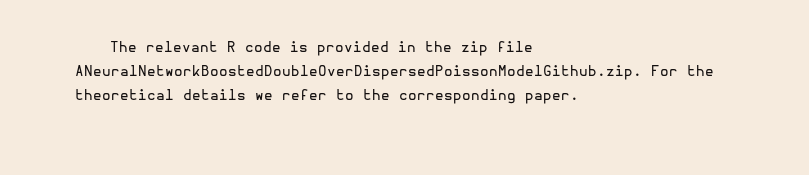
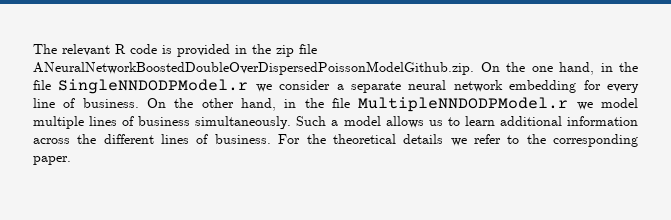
(642, 72) none -> [480,62,638,75] [33,79,639,94] [33,97,638,112] [33,116,639,129] [33,134,271,144] On the one hand, in the file SingleNNDODPModel.r we consider a separate neural network embedding for every line of business. On the other hand, in the file MultipleNNDODPModel.r we model multiple lines of business simultaneously. Such a model allows us to learn additional information across the different lines of business.

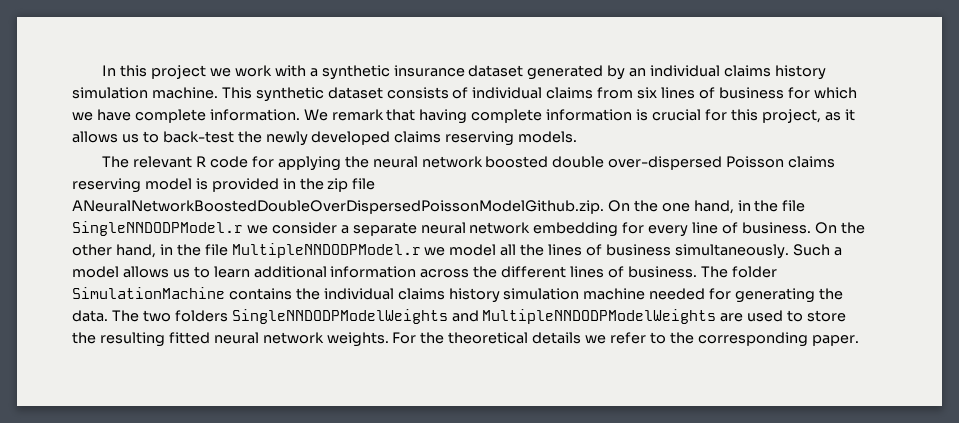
[33,44,157,56] The relevant R code -> [102,65,826,80] [72,87,857,102] [72,109,855,124] [72,131,578,146] [102,156,836,171] [72,178,192,193] In this project we work with a synthetic insurance dataset generated by an individual claims history simulation machine. This synthetic dataset consists of individual claims from six lines of business for which we have complete information. We remark that having complete information is crucial for this project, as it allows us to back-test the newly developed claims reserving models. // The relevant R code for applying the neural network boosted double over-dispersed Poisson claims reserving model
[33,116,84,129] multiple -> [500,244,545,256] all the
(271, 139) none -> [700,266,777,278] [72,287,844,303] [72,309,847,324] [72,332,389,347] The folder SimulationMachine contains the individual claims history simulation machine needed for generating the data. The two folders SingleNNDODPModelWeights and MultipleNNDODPModelWeights are used to store the resulting fitted neural network weights.

